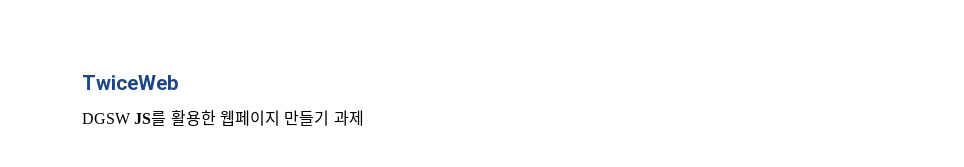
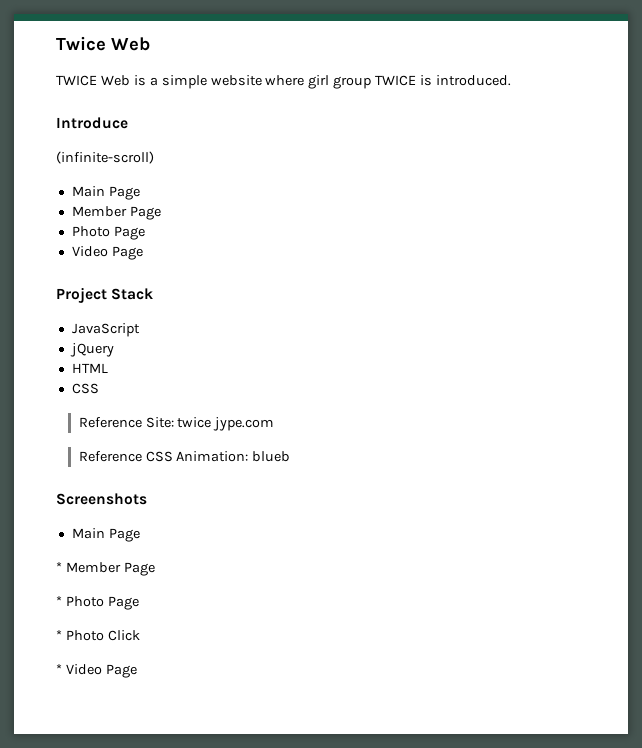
[82,75,179,90] [82,110,364,126] TwiceWeb // DGSW JS를 활용한 웹페이지 만들기 과제 -> [56,36,150,51] [56,75,512,89] [56,117,128,129] [56,151,154,164] [71,186,140,200] [71,206,161,220] [71,226,145,240] [71,246,143,260] [56,287,154,303] [71,323,140,337] [69,343,114,357] [71,363,108,373] [71,383,99,394] [78,417,275,431] [78,451,291,462] [56,493,147,505] [71,528,140,542] [56,562,155,576] [56,596,139,610] [56,630,140,641] [56,664,137,678] Twice Web // TWICE Web is a simple website where girl group TWICE is introduced. // Introduce // (infinite-scroll) // Main Page // Member Page // Photo Page // Video Page // Project Stack // JavaScript // jQuery // HTML // CSS // Reference Site: twice jype.com // Reference CSS Animation: blueb // Screenshots // Main Page // * Member Page // * Photo Page // * Photo Click // * Video Page

